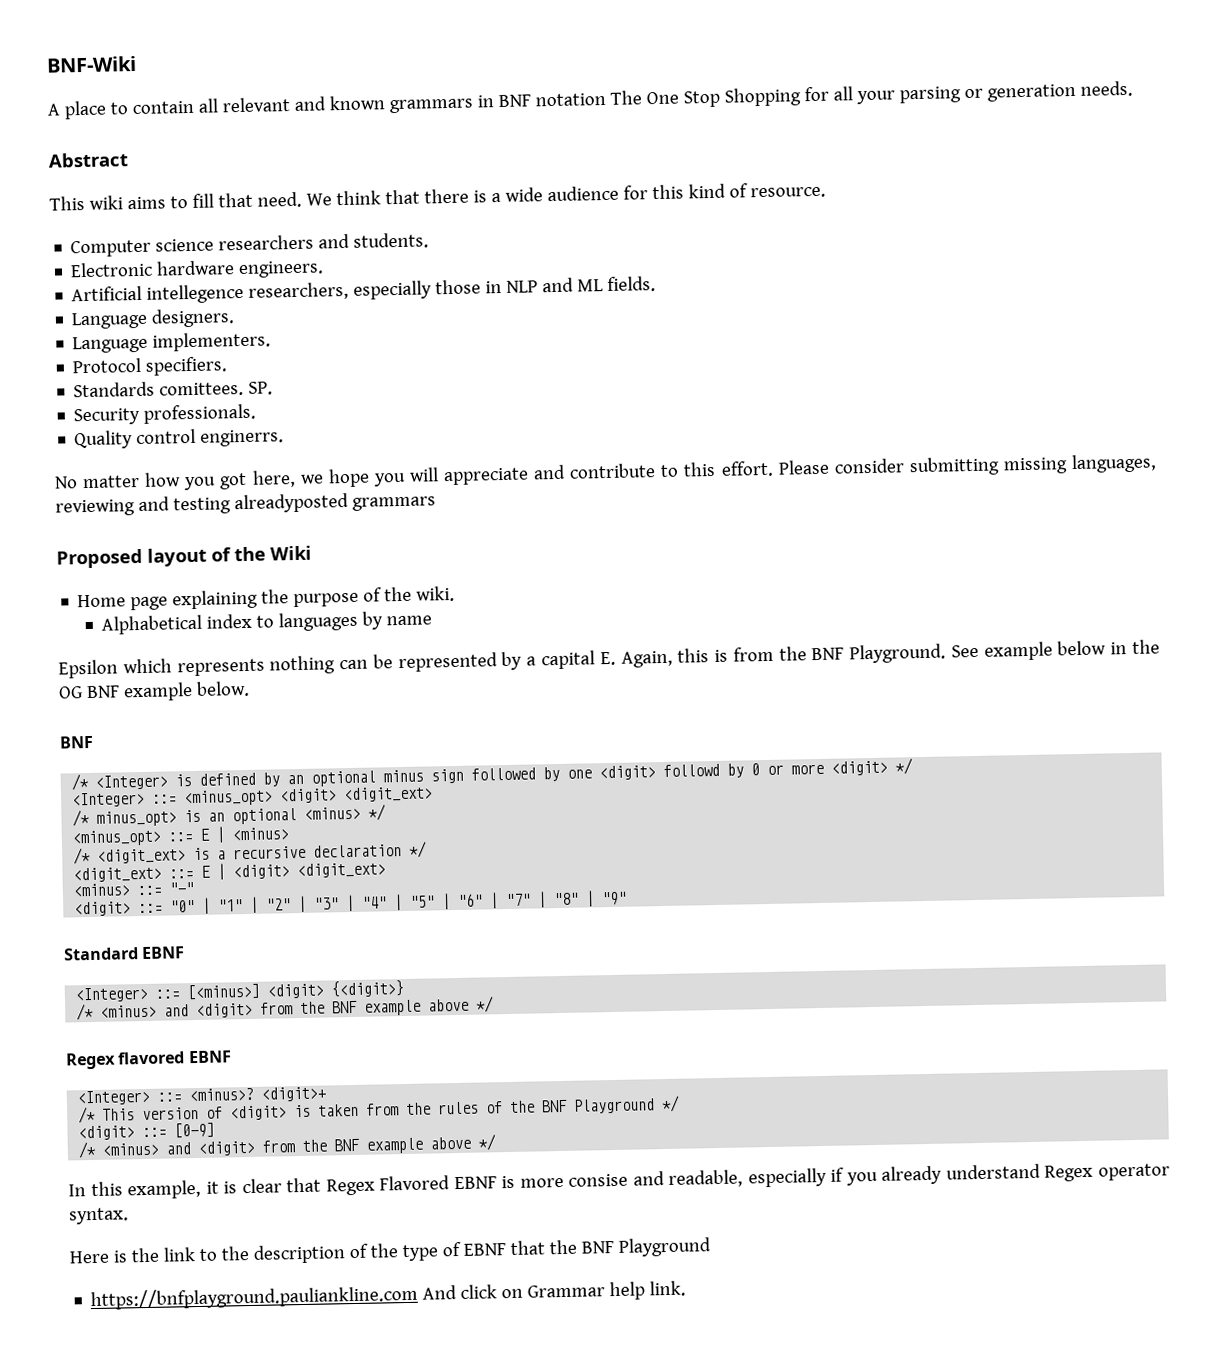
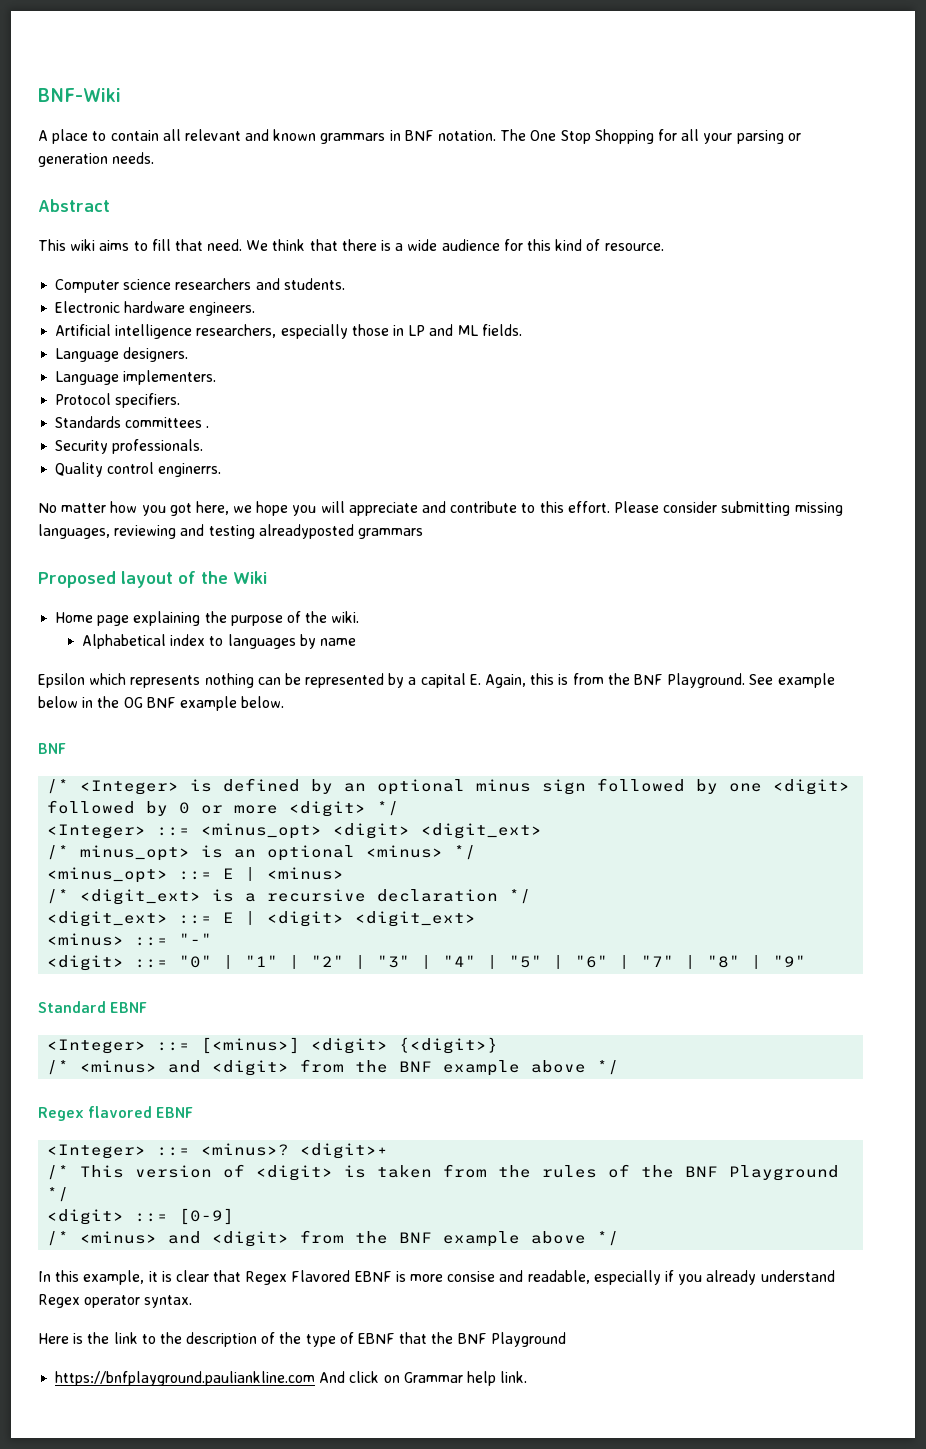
[534,92,606,107] notation -> [438,130,497,141] notation.
[146,283,245,304] intellegence -> [115,324,193,339] intelligence
[506,280,539,293] NLP -> [408,325,426,336] LP
[159,381,274,397] comittees. SP. -> [125,417,210,428] committees .
[663,763,721,777] followd -> [47,800,136,814] followed

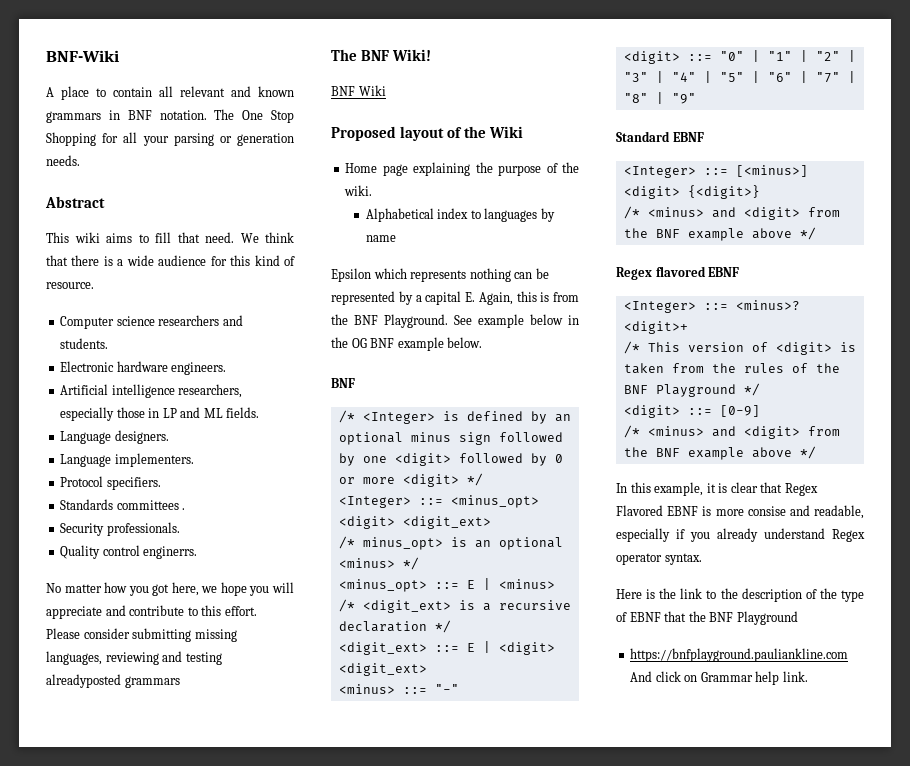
(423, 533) none -> [331,49,432,61] [331,85,386,96] // The BNF Wiki! // BNF Wiki

